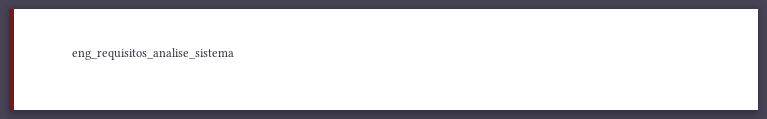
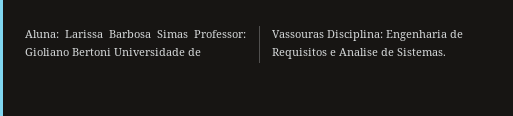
[72,48,234,60] eng_requisitos_analise_sistema -> [25,30,246,38] [25,48,201,56] [272,30,463,41] [272,48,446,59] Aluna: Larissa Barbosa Simas Professor: Gioliano Bertoni Universidade de Vassouras Disciplina: Engenharia de Requisitos e Analise de Sistemas.

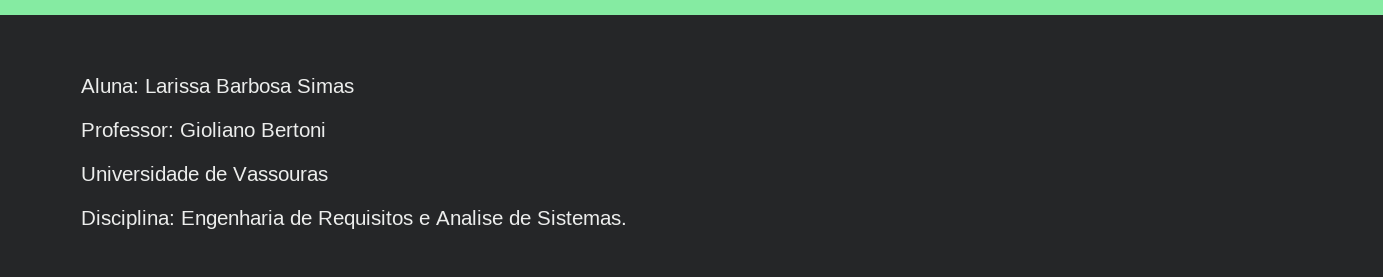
(188, 34) none -> (354, 85) //
(111, 52) none -> (326, 129) //
(324, 34) none -> (328, 174) //

